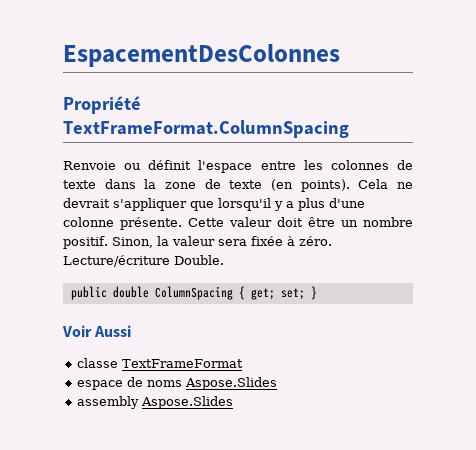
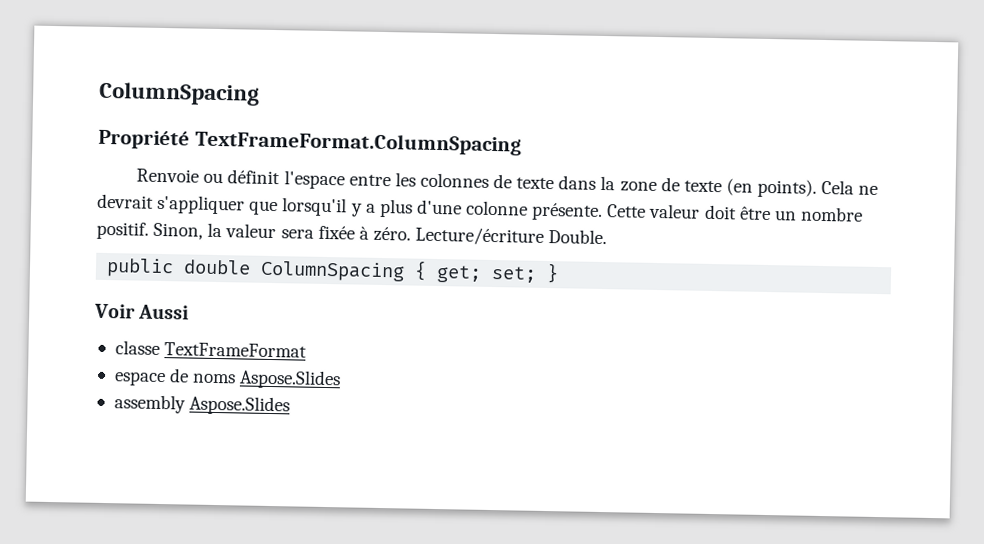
[63,44,340,67] EspacementDesColonnes -> [99,81,260,106] ColumnSpacing

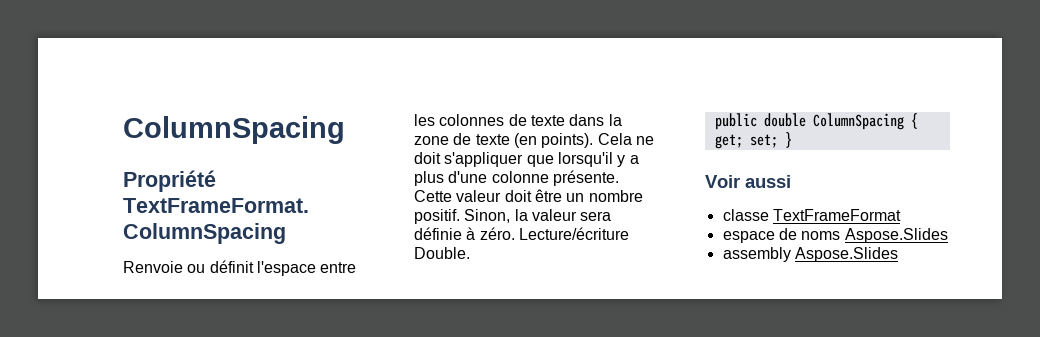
[97,193,154,209] devrait -> [414,152,441,164] doit
[317,225,355,240] fixée -> [414,227,462,240] définie
[138,304,190,320] Aussi -> [745,175,791,188] aussi

